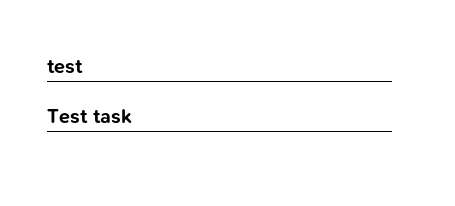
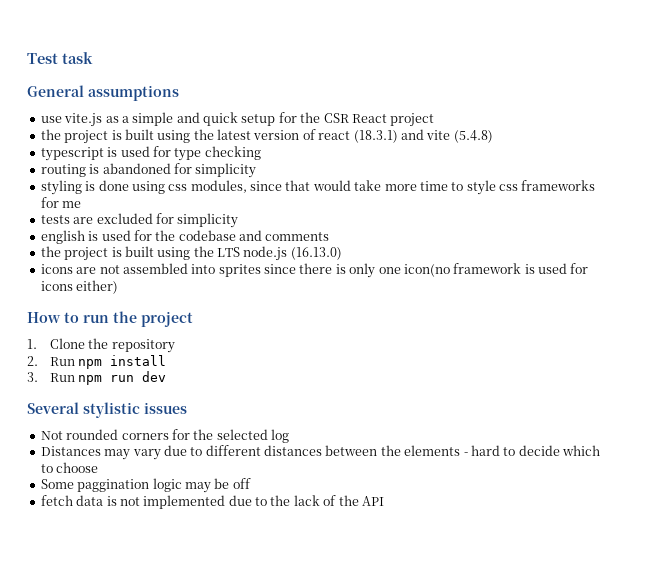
[47,59,83,74] test // -> (27, 58) none
(132, 116) none -> [27,85,179,101] [40,112,435,127] [40,129,493,144] [40,146,261,161] [40,163,257,178] [40,180,596,195] [40,197,82,208] [40,213,239,228] [40,230,330,244] [40,246,342,261] [40,263,589,278] [40,280,119,294] [27,311,193,327] [27,338,175,353] [27,355,167,369] [27,371,167,385] [27,402,187,418] [40,429,289,443] [40,445,600,460] [40,462,99,473] [40,478,251,493] [40,495,384,509] // General assumptions // use vite.js as a simple and quick setup for the CSR React project // the project is built using the latest version of react (18.3.1) and vite (5.4.8) // typescript is used for type checking // routing is abandoned for simplicity // styling is done using css modules, since that would take more time to style css frameworks for me // tests are excluded for simplicity // english is used for the codebase and comments // the project is built using the LTS node.js (16.13.0) // icons are not assembled into sprites since there is only one icon(no framework is used for icons either) // How to run the project // 1. Clone the repository // 2. Run npm install // 3. Run npm run dev // Several stylistic issues // Not rounded corners for the selected log // Distances may vary due to different distances between the elements - hard to decide which to choose // Some paggination logic may be off // fetch data is not implemented due to the lack of the API

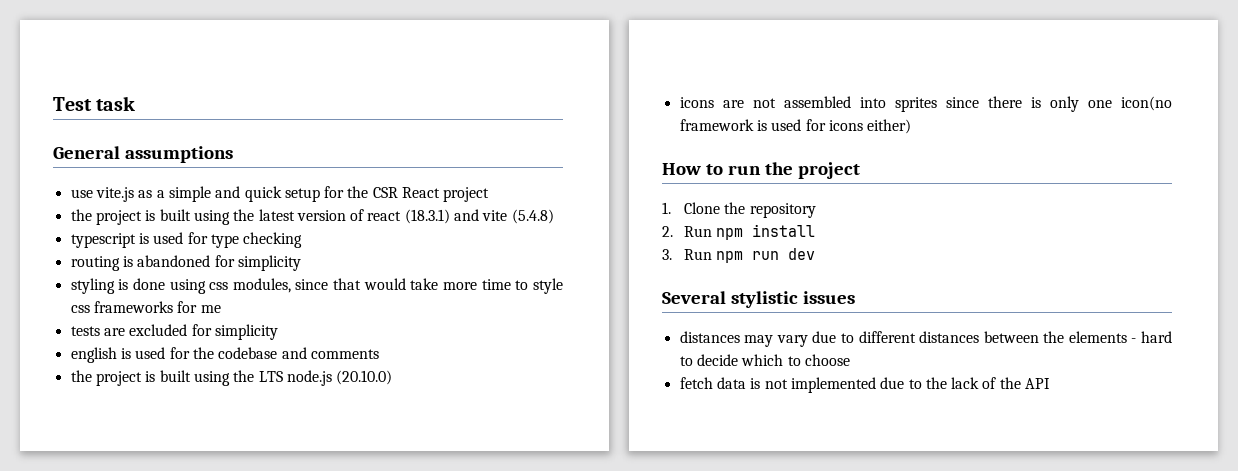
[290,247,342,260] (16.13.0) -> [336,370,393,385] (20.10.0)
[40,429,289,443] [40,446,101,456] Not rounded corners for the selected log // Distances -> [679,331,740,343] distances
[40,478,251,493] // Some paggination logic may be off -> (850, 360) none

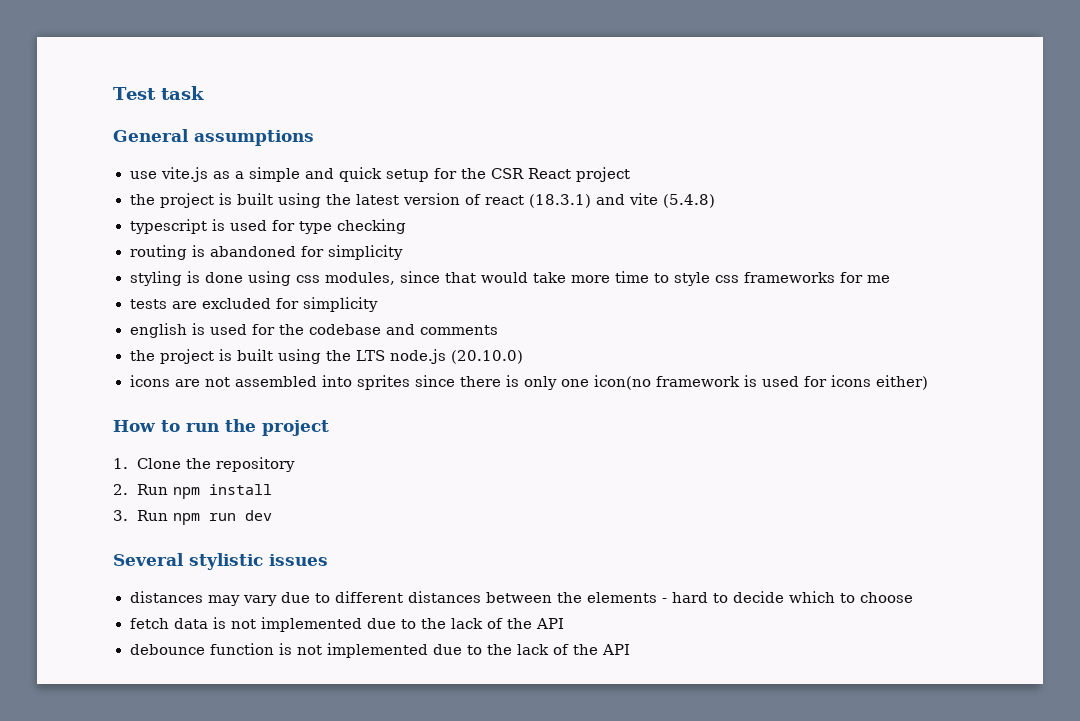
(1051, 383) none -> [129,643,630,658] // debounce function is not implemented due to the lack of the API

